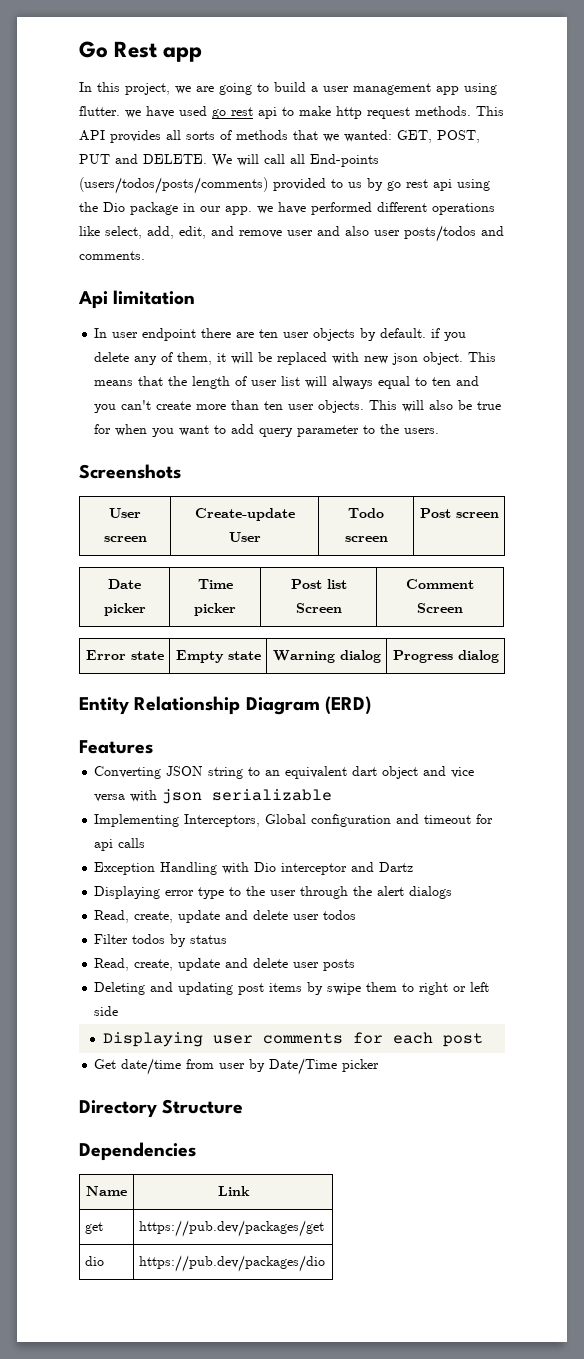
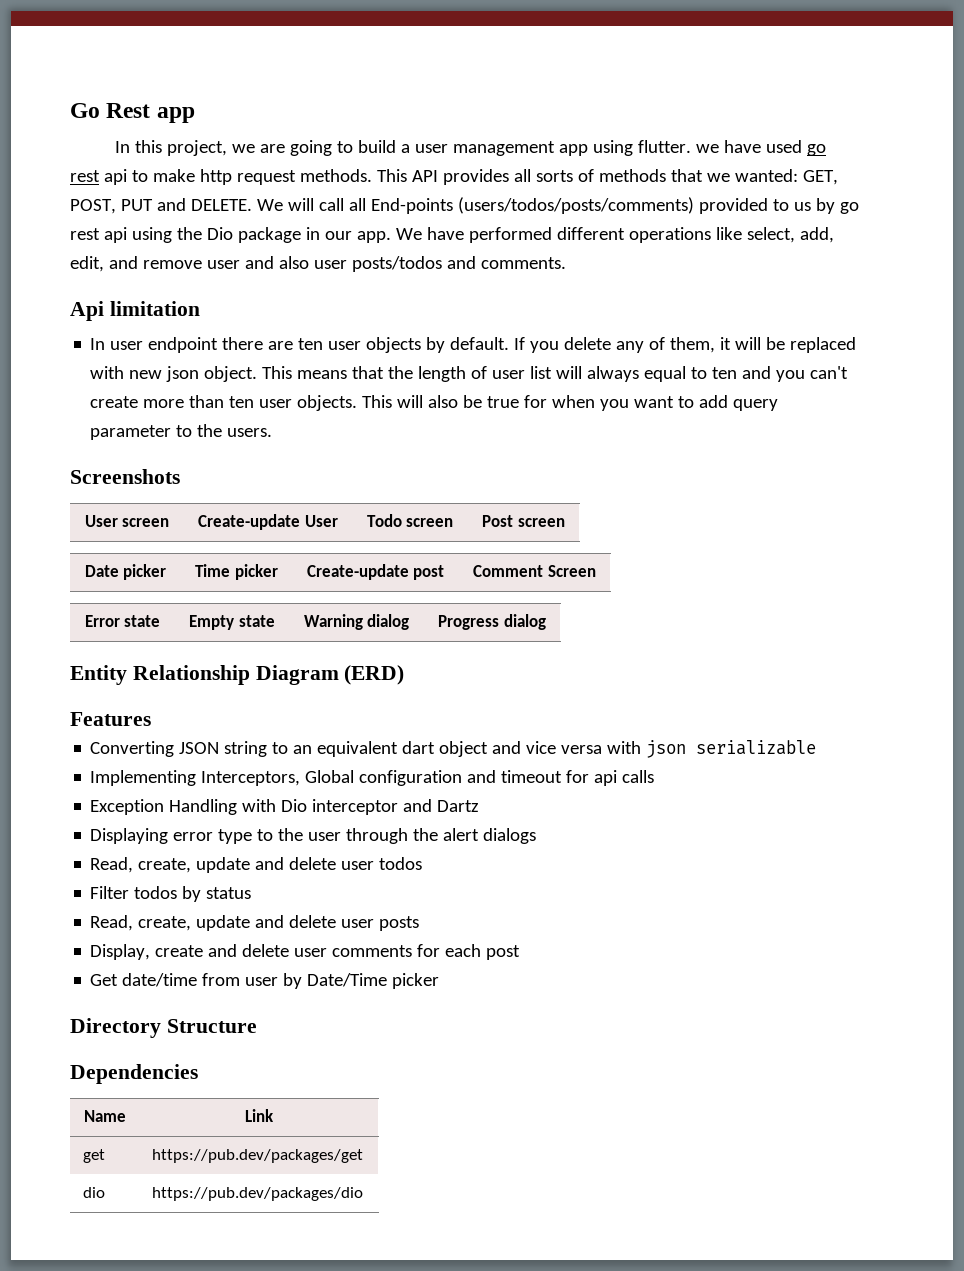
[257,206,273,214] we -> [395,228,422,240] We
[431,328,441,338] if -> [514,337,526,350] If
[290,579,347,589] [295,603,342,613] Post list Screen -> [306,564,445,580] Create-update post
[94,982,490,995] [94,1006,119,1016] [102,1032,203,1047] Deleting and updating post items by swipe them to right or left side // Displaying -> [90,944,290,960] Display, create and delete

